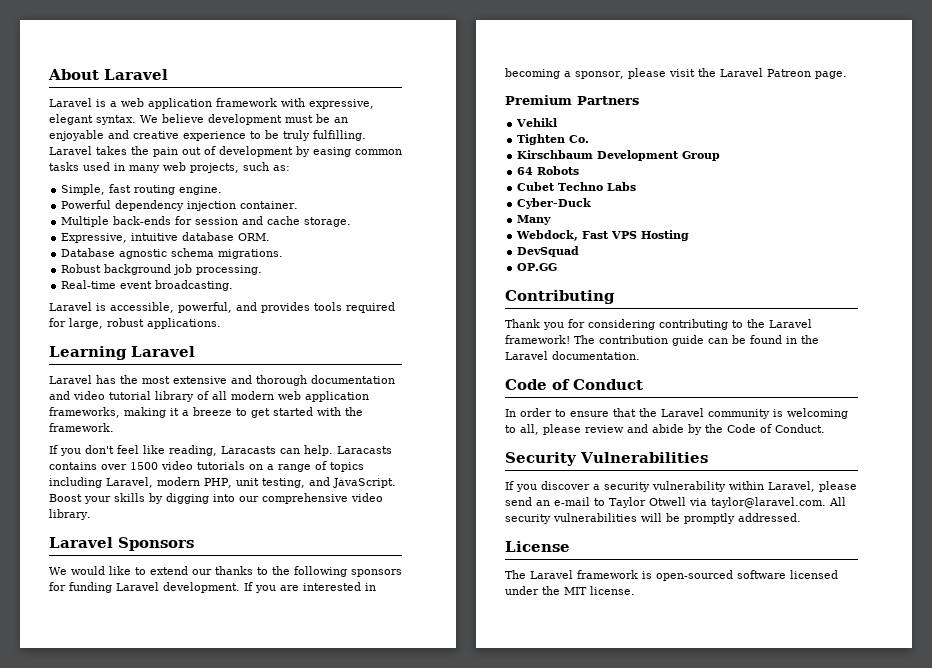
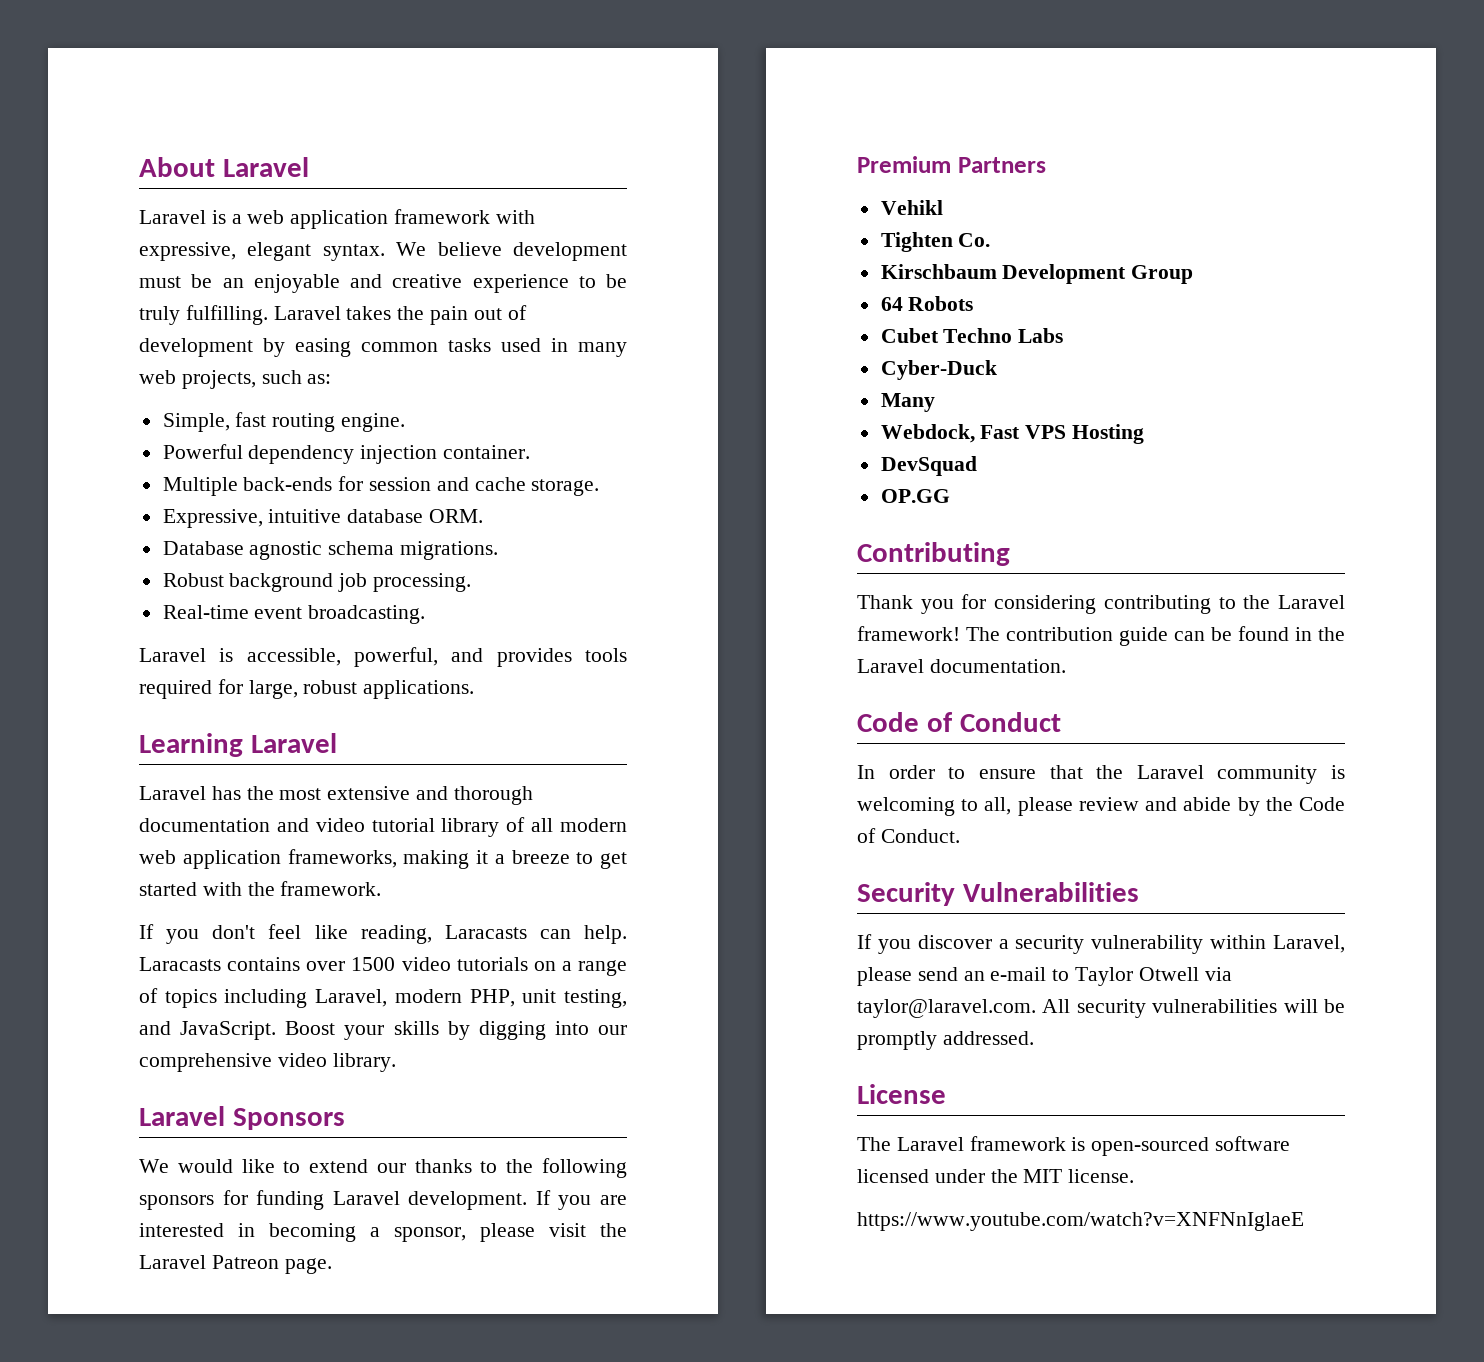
(635, 590) none -> [857,1212,1304,1231] // https://www.youtube.com/watch?v=XNFNnIglaeE

